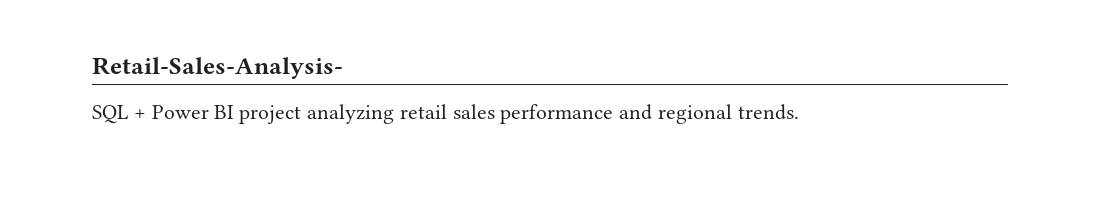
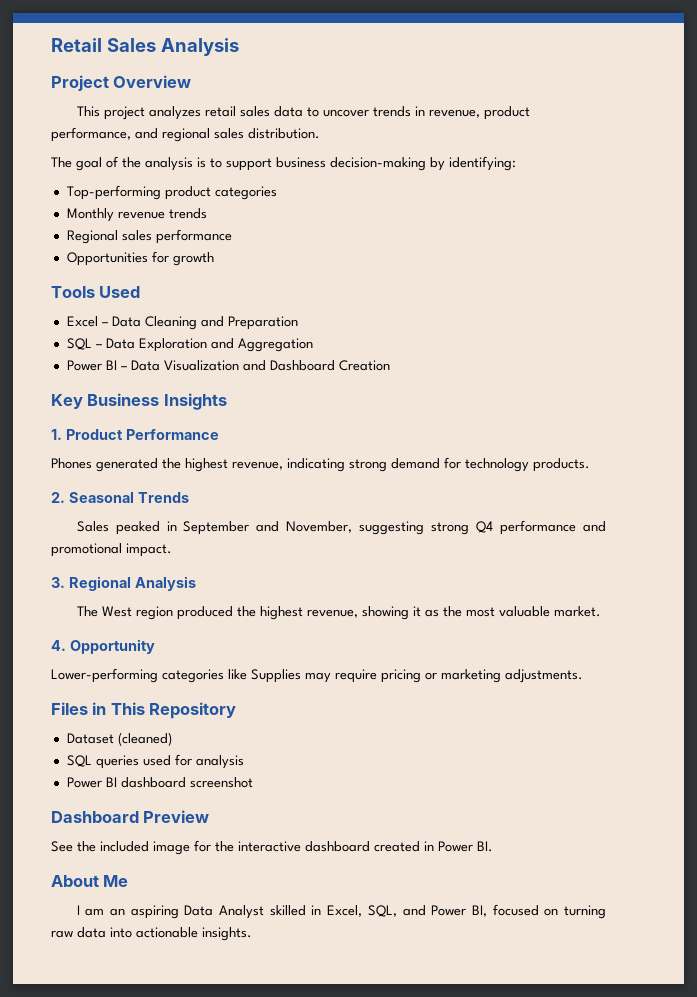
[92,57,343,79] [92,104,799,124] Retail-Sales-Analysis- // SQL + Power BI project analyzing retail sales performance and regional trends. -> [51,38,239,56] [51,75,192,91] [76,106,530,120] [51,127,320,142] [51,156,516,171] [66,185,277,200] [66,208,207,222] [66,229,232,244] [66,251,214,266] [51,286,141,298] [66,316,298,330] [66,338,313,352] [66,360,390,371] [51,393,227,410] [51,429,219,440] [51,457,590,472] [51,492,189,503] [76,520,606,535] [51,543,172,557] [51,576,196,591] [76,606,601,620] [51,639,155,654] [51,668,583,683] [51,702,237,719] [66,732,172,746] [66,754,244,769] [66,777,253,788] [51,810,210,823] [51,840,493,855] [51,875,129,887] [76,904,606,919] [51,927,252,941] Retail Sales Analysis // Project Overview // This project analyzes retail sales data to uncover trends in revenue, product performance, and regional sales distribution. // The goal of the analysis is to support business decision-making by identifying: // Top-performing product categories // Monthly revenue trends // Regional sales performance // Opportunities for growth // Tools Used // Excel – Data Cleaning and Preparation // SQL – Data Exploration and Aggregation // Power BI – Data Visualization and Dashboard Creation // Key Business Insights // 1. Product Performance // Phones generated the highest revenue, indicating strong demand for technology products. // 2. Seasonal Trends // Sales peaked in September and November, suggesting strong Q4 performance and promotional impact. // 3. Regional Analysis // The West region produced the highest revenue, showing it as the most valuable market. // 4. Opportunity // Lower-performing categories like Supplies may require pricing or marketing adjustments. // Files in This Repository // Dataset (cleaned) // SQL queries used for analysis // Power BI dashboard screenshot // Dashboard Preview // See the included image for the interactive dashboard created in Power BI. // About Me // I am an aspiring Data Analyst skilled in Excel, SQL, and Power BI, focused on turning raw data into actionable insights.

